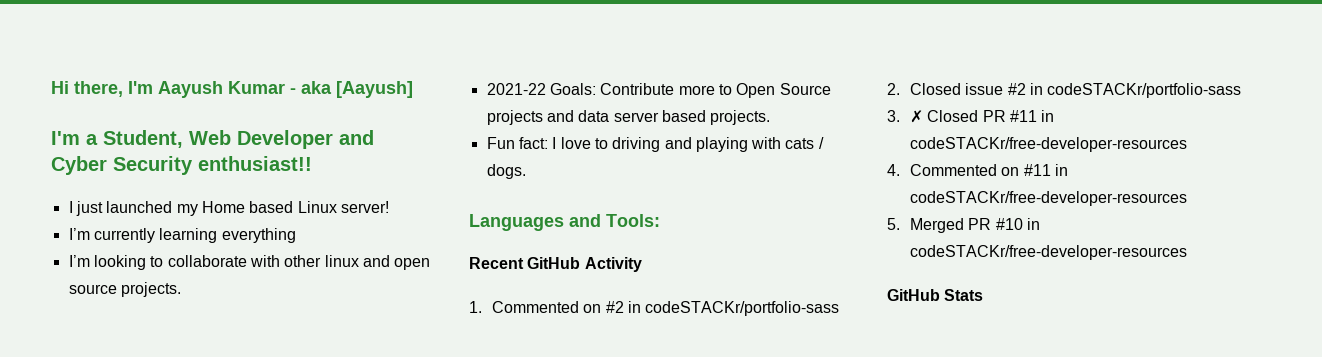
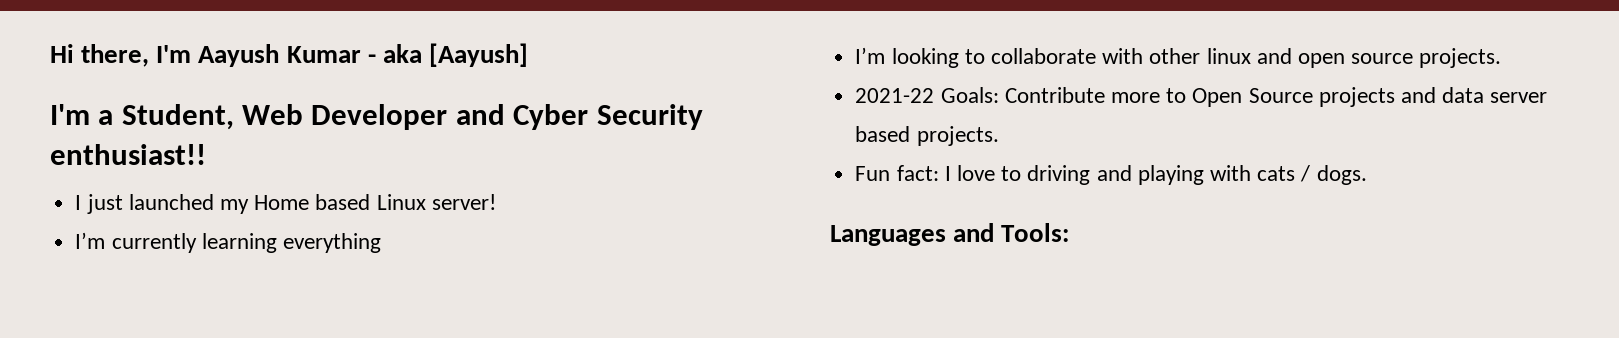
[469,257,642,272] [469,301,840,316] [887,83,1242,98] [887,110,1055,123] [910,137,1188,152] [887,164,1069,176] [910,191,1188,206] [887,218,1041,233] [910,245,1188,260] [887,289,984,301] // Recent GitHub Activity // 1. Commented on #2 in codeSTACKr/portfolio-sass // 2. Closed issue #2 in codeSTACKr/portfolio-sass // 3. ✗ Closed PR #11 in codeSTACKr/free-developer-resources // 4. Commented on #11 in codeSTACKr/free-developer-resources // 5. Merged PR #10 in codeSTACKr/free-developer-resources // GitHub Stats -> (1070, 232) none

